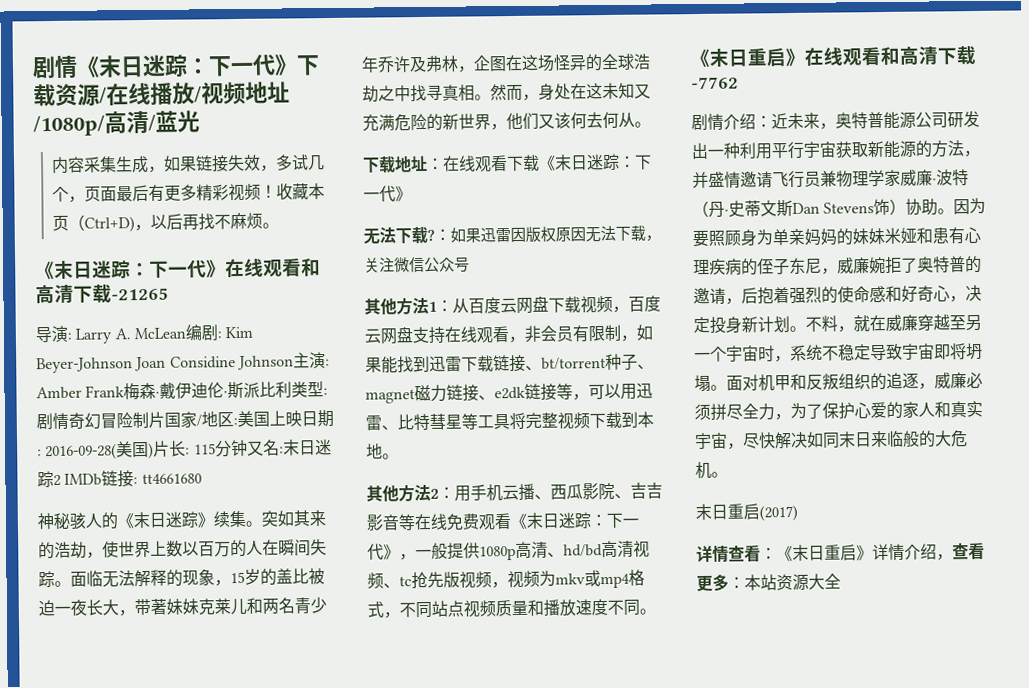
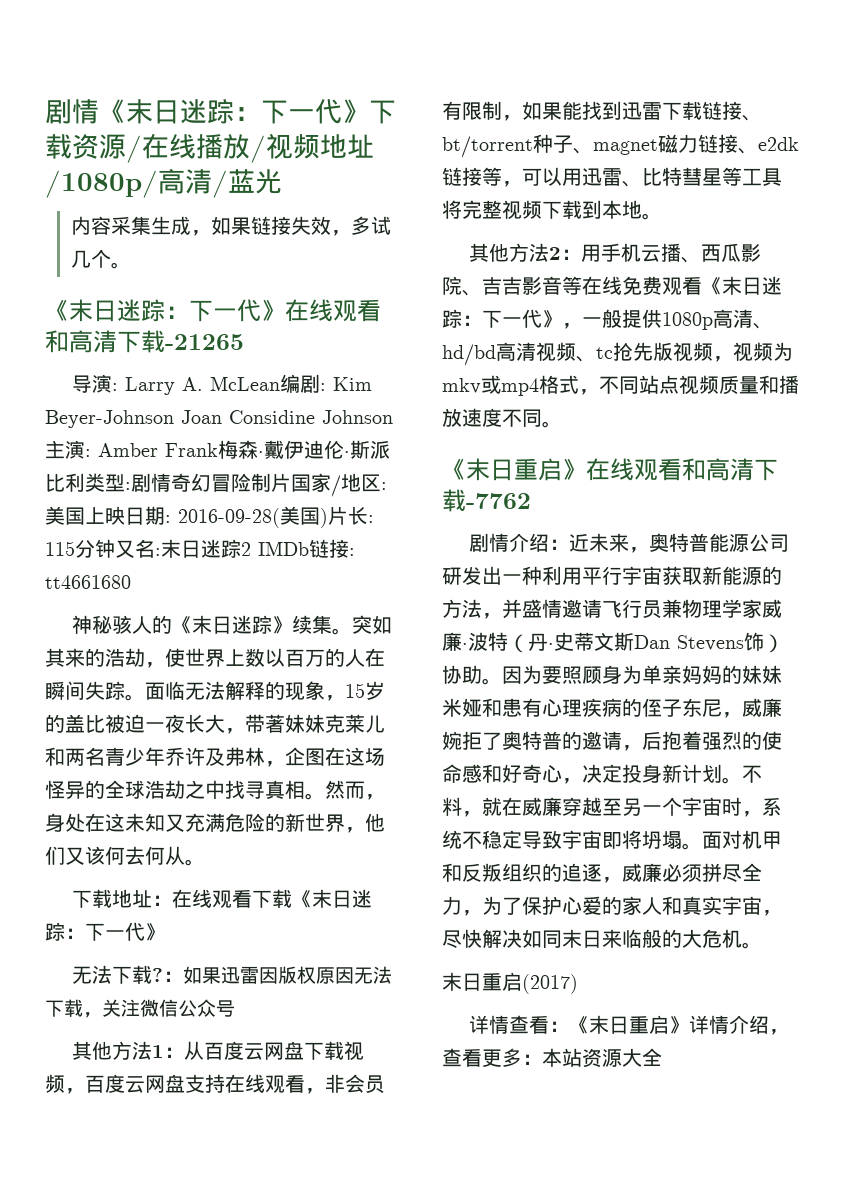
[68,183,326,203] [52,212,264,233] ，页面最后有更多精彩视频！收藏本页（Ctrl+D)，以后再找不麻烦 -> (112, 258) none

